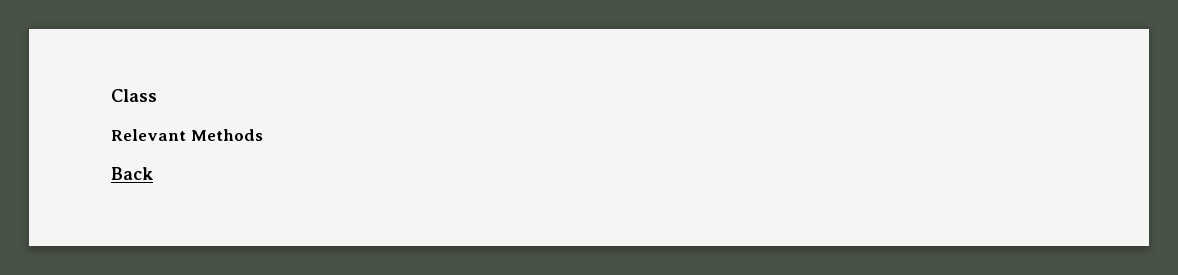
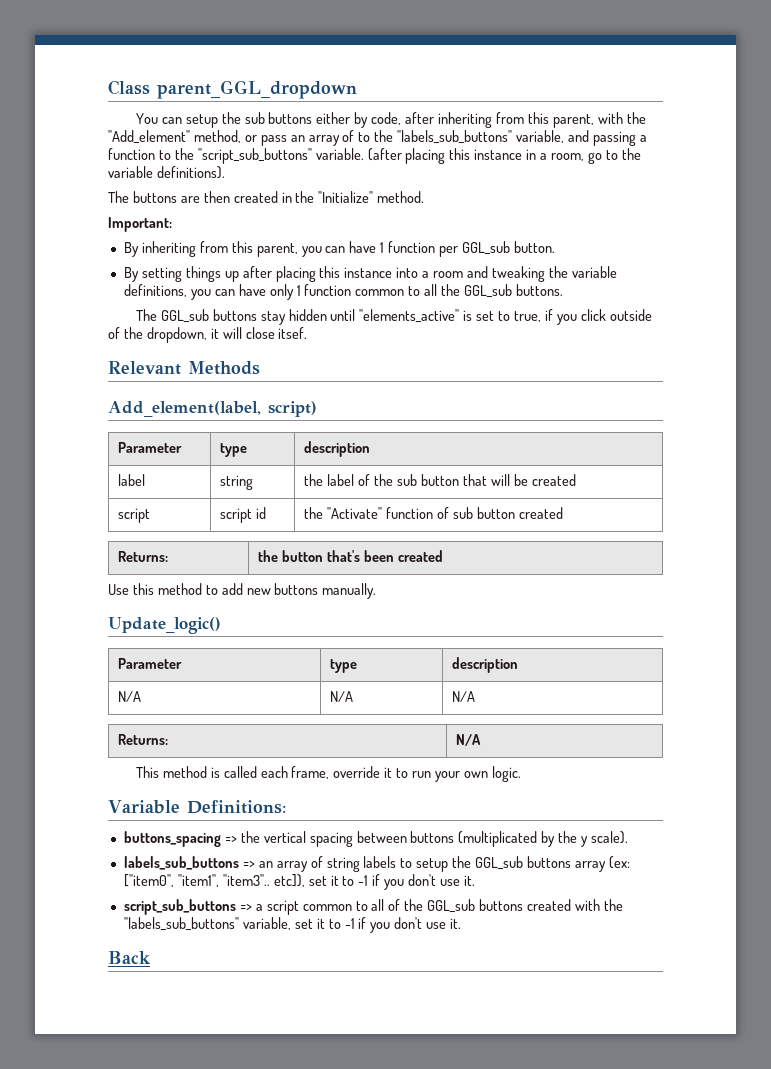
[111,129,263,141] // Relevant Methods -> [157,80,357,99] [135,112,646,128] [108,130,647,146] [108,148,641,164] [108,166,225,179] [108,191,425,203] [108,217,172,232] [123,241,555,257] [123,266,617,282] [123,284,563,300] [135,309,652,325] [108,327,308,343] [108,361,260,375] [108,401,317,417] [118,442,183,453] [220,443,248,457] [304,441,371,457] [118,474,146,486] [220,475,254,490] [304,474,576,486] [118,508,151,523] [220,507,267,523] [304,507,563,519] [118,551,169,562] [258,550,444,562] [108,583,377,599] [108,617,221,634] [118,658,183,669] [330,659,358,673] [452,657,519,673] [118,691,142,702] [330,691,354,702] [452,691,476,702] [118,734,169,745] [456,734,482,746] [135,766,521,782] [108,800,286,814] [123,831,629,847] [123,856,630,872] [123,874,475,890] [123,899,623,915] [123,917,462,933] parent_GGL_dropdown // You can setup the sub buttons either by code, after inheriting from this parent, with the "Add_element" method, or pass an array of to the "labels_sub_buttons" variable, and passing a function to the "script_sub_buttons" variable. (after placing this instance in a room, go to the variable definitions). // The buttons are then created in the "Initialize" method. // Important: // By inheriting from this parent, you can have 1 function per GGL_sub button. // By setting things up after placing this instance into a room and tweaking the variable definitions, you can have only 1 function common to all the GGL_sub buttons. // The GGL_sub buttons stay hidden until "elements_active" is set to true, if you click outside of the dropdown, it will close itsef. // Relevant Methods // Add_element(label, script) // Parameter | type | description // label | string | the label of the sub button that will be created // script | script id | the "Activate" function of sub button created // Returns: | the button that's been created // Use this method to add new buttons manually. // Update_logic() // Parameter | type | description // N/A | N/A | N/A // Returns: | N/A // This method is called each frame, override it to run your own logic. // Variable Definitions: // buttons_spacing => the vertical spacing between buttons (multiplicated by the y scale). // labels_sub_buttons => an array of string labels to setup the GGL_sub buttons array (ex: ["item0", "item1", "item3".. etc]), set it to -1 if you don't use it. // script_sub_buttons => a script common to all of the GGL_sub buttons created with the "labels_sub_buttons" variable, set it to -1 if you don't use it.

